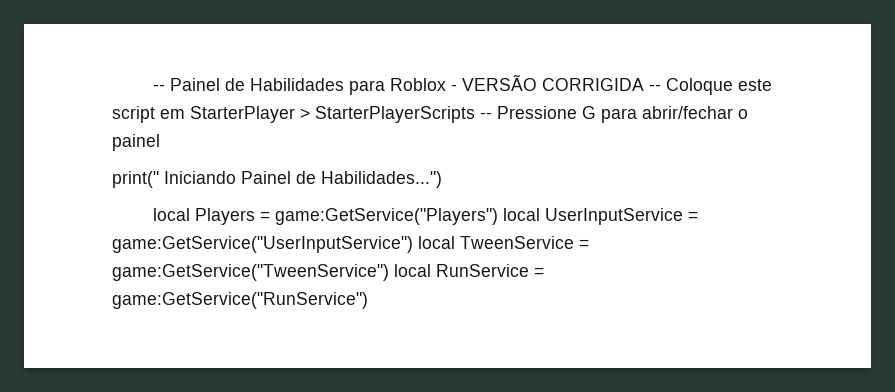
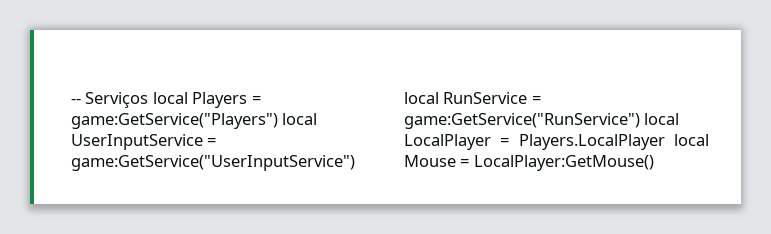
[153,74,773,95] [112,106,748,123] [112,134,160,151] [112,171,442,188] -- Painel de Habilidades para Roblox - VERSÃO CORRIGIDA -- Coloque este script em StarterPlayer > StarterPlayerScripts -- Pressione G para abrir/fechar o painel // print(" Iniciando Painel de Habilidades...") // -> [71,92,149,108] -- Serviços
[460,236,589,249] [112,264,544,281] [112,292,368,309] TweenService = game:GetService("TweenService") local RunService = game:GetService("RunService") -> [443,92,541,104] [404,113,680,129] [404,134,709,150] [404,155,654,171] RunService = game:GetService("RunService") local LocalPlayer = Players.LocalPlayer local Mouse = LocalPlayer:GetMouse()

